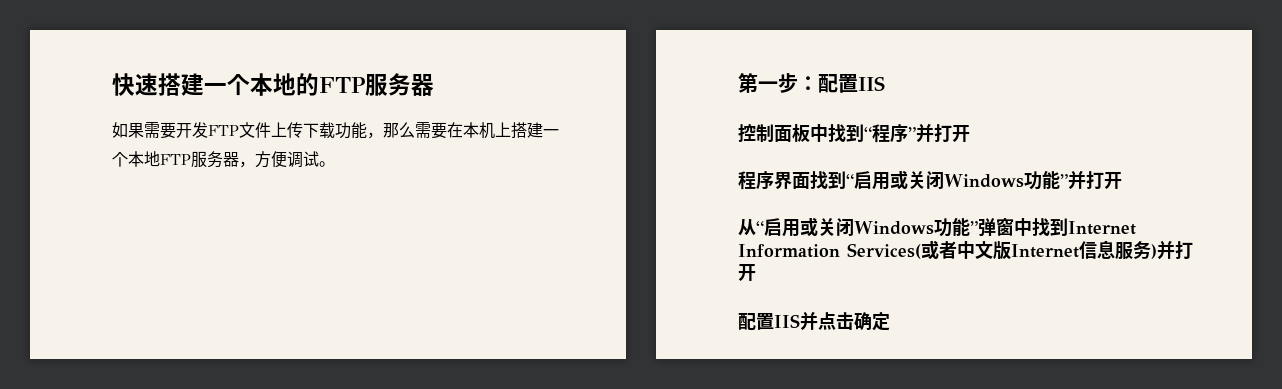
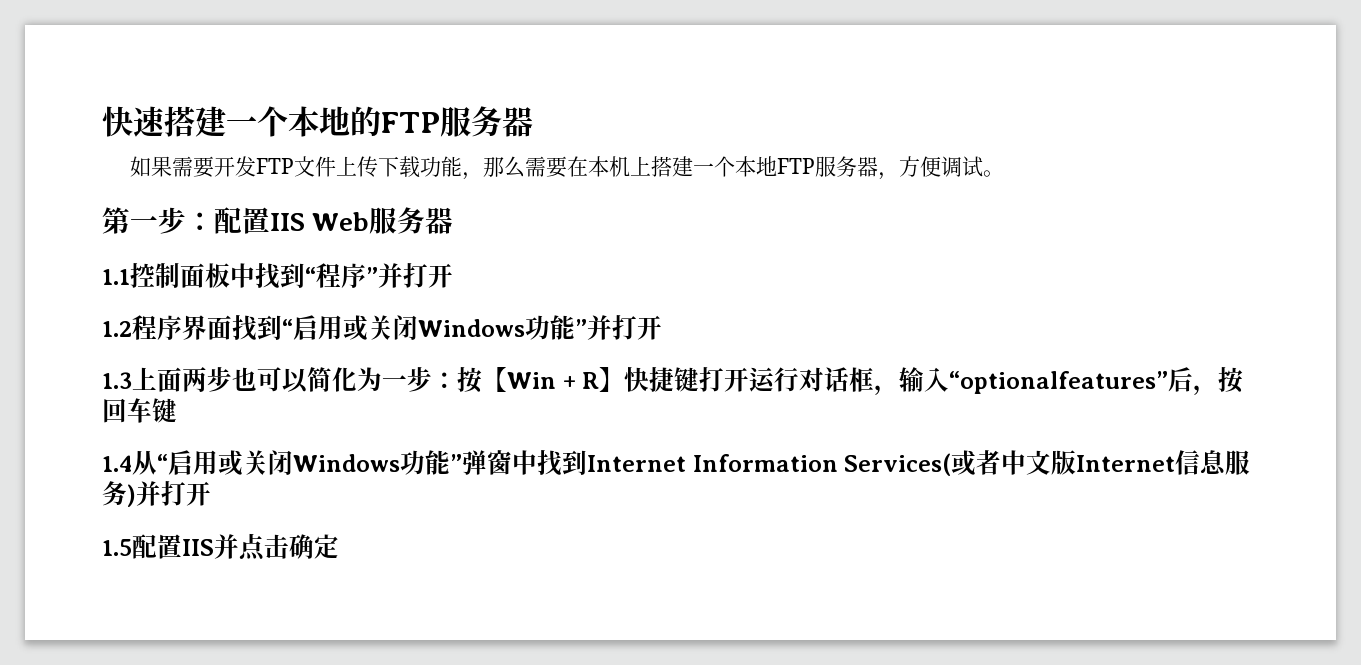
(885, 83) // -> [312,207,454,234] [102,269,130,285] Web服务器 // 1.1
(970, 133) none -> [102,321,132,337] 1.2
(1122, 180) none -> [102,367,1245,395] [102,398,177,423] [102,455,132,472] 1.3上面两步也可以简化为一步：按【Win + R】快捷键打开运行对话框，输入“optionalfeatures”后，按回车键 // 1.4
(756, 272) none -> [102,539,132,556] 1.5

